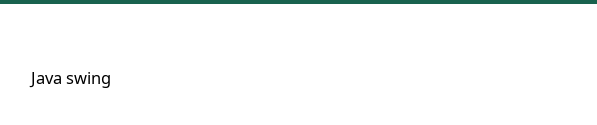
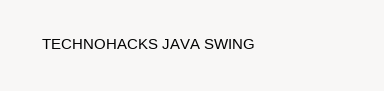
[29,72,112,88] Java swing -> [42,39,256,49] TECHNOHACKS JAVA SWING

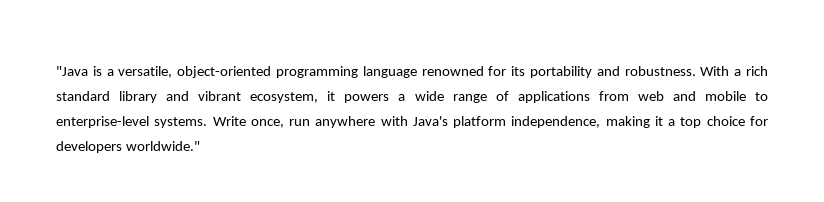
[42,39,256,49] TECHNOHACKS JAVA SWING -> [56,66,768,78] [56,91,768,103] [56,116,768,128] [56,141,200,153] "Java is a versatile, object-oriented programming language renowned for its portability and robustness. With a rich standard library and vibrant ecosystem, it powers a wide range of applications from web and mobile to enterprise-level systems. Write once, run anywhere with Java's platform independence, making it a top choice for developers worldwide."

